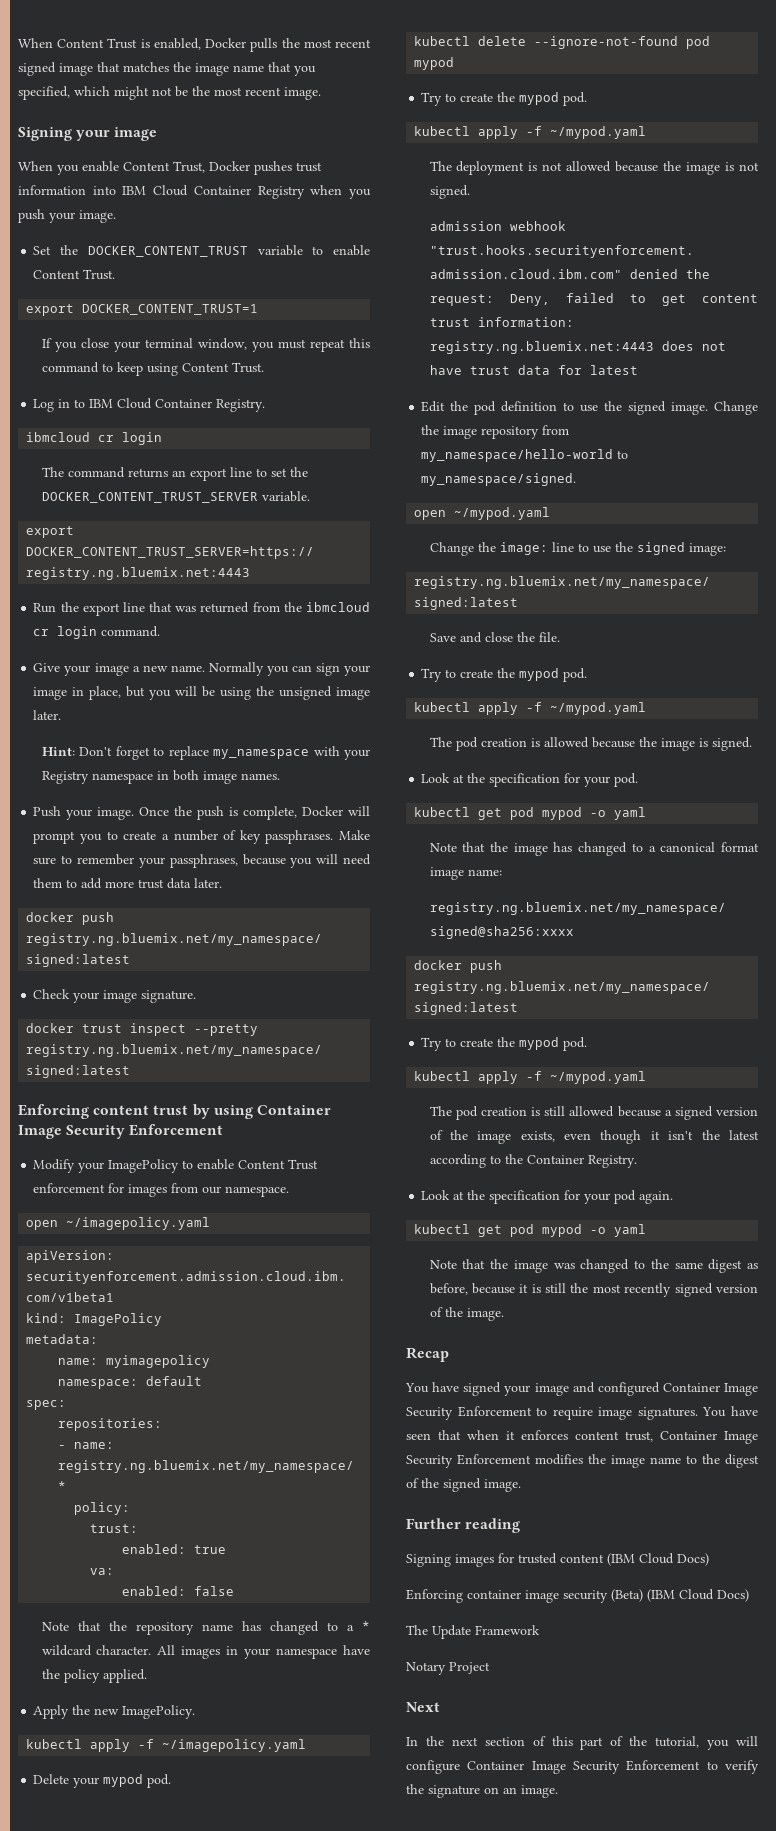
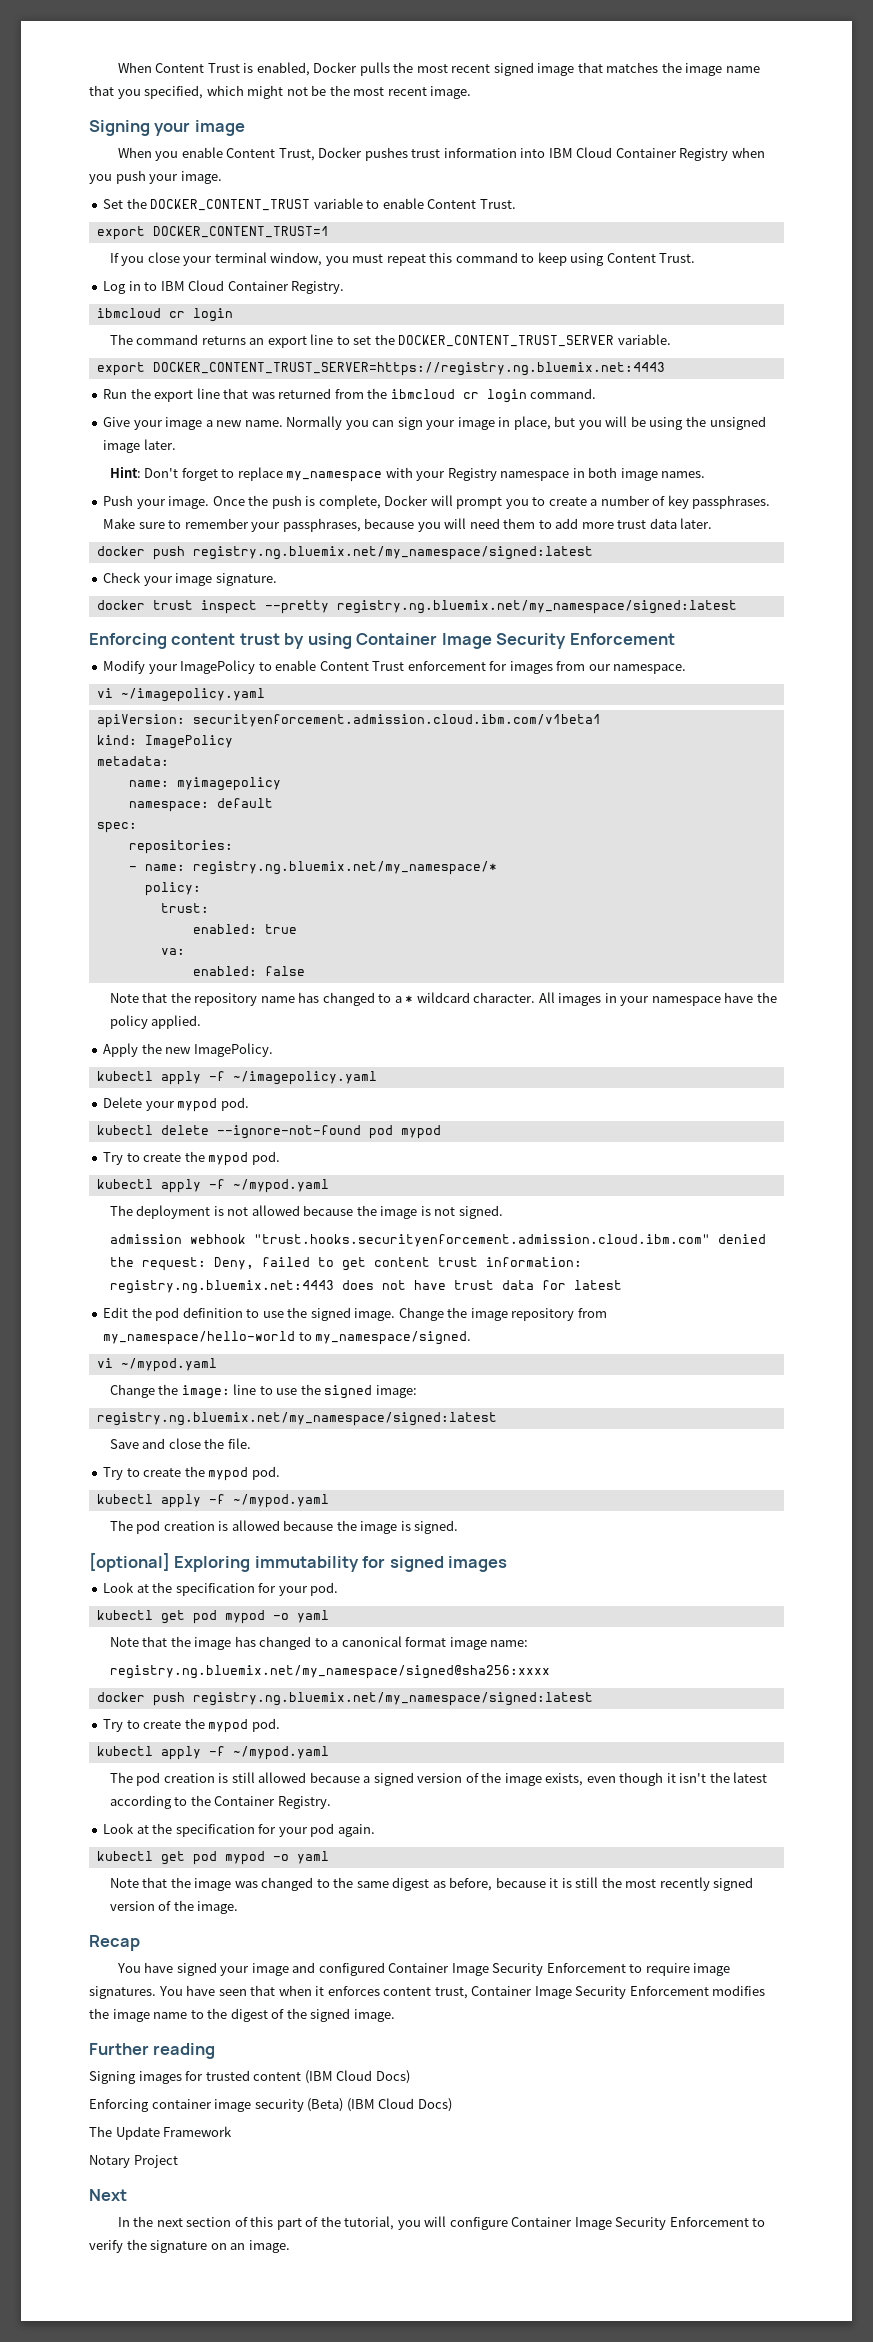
[26,1220,59,1230] open -> [96,688,113,698] vi
[414,510,447,520] open -> [96,1358,113,1368] vi
(752, 744) none -> [89,1553,508,1572] // [optional] Exploring immutability for signed images

